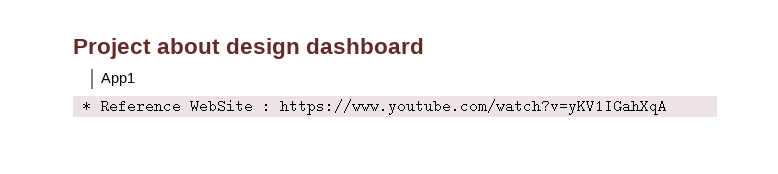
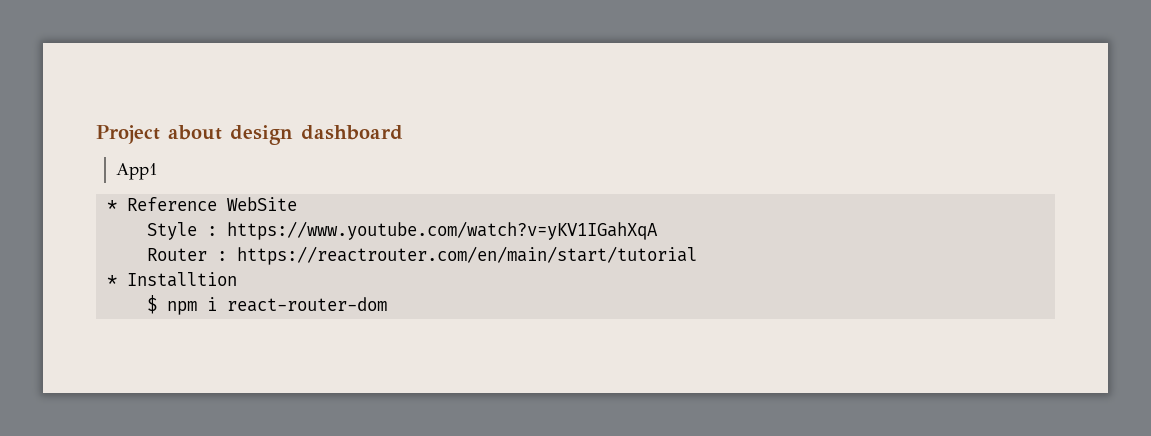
(253, 106) none -> [146,222,197,240] // Style
(667, 107) none -> [146,246,697,265] [106,272,237,287] [146,295,387,315] // Router : https://reactrouter.com/en/main/start/tutorial // * Installtion // $ npm i react-router-dom

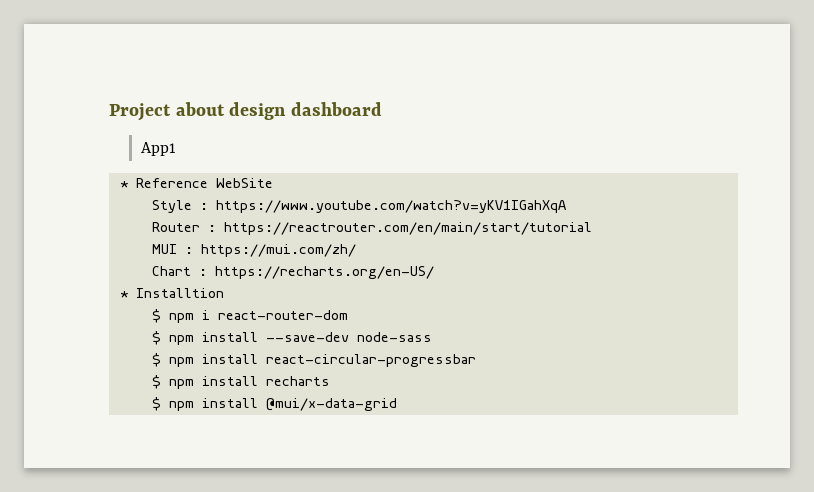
(697, 255) none -> [151,244,356,257] [151,266,434,279] // MUI : https://mui.com/zh/ // Chart : https://recharts.org/en-US/
(387, 304) none -> [151,331,432,345] [151,353,476,367] [151,375,330,389] [151,397,397,411] // $ npm install --save-dev node-sass // $ npm install react-circular-progressbar // $ npm install recharts // $ npm install @mui/x-data-grid

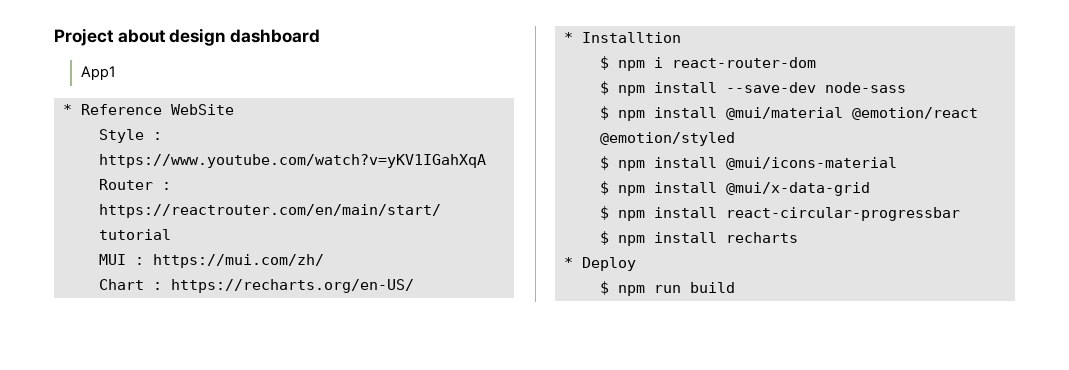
(432, 337) none -> [600,106,978,121] [600,132,735,146] [600,156,897,171] [600,181,870,196] // $ npm install @mui/material @emotion/react @emotion/styled // $ npm install @mui/icons-material // $ npm install @mui/x-data-grid
[151,397,397,411] // $ npm install @mui/x-data-grid -> [564,257,636,271] [600,281,735,296] // * Deploy // $ npm run build

